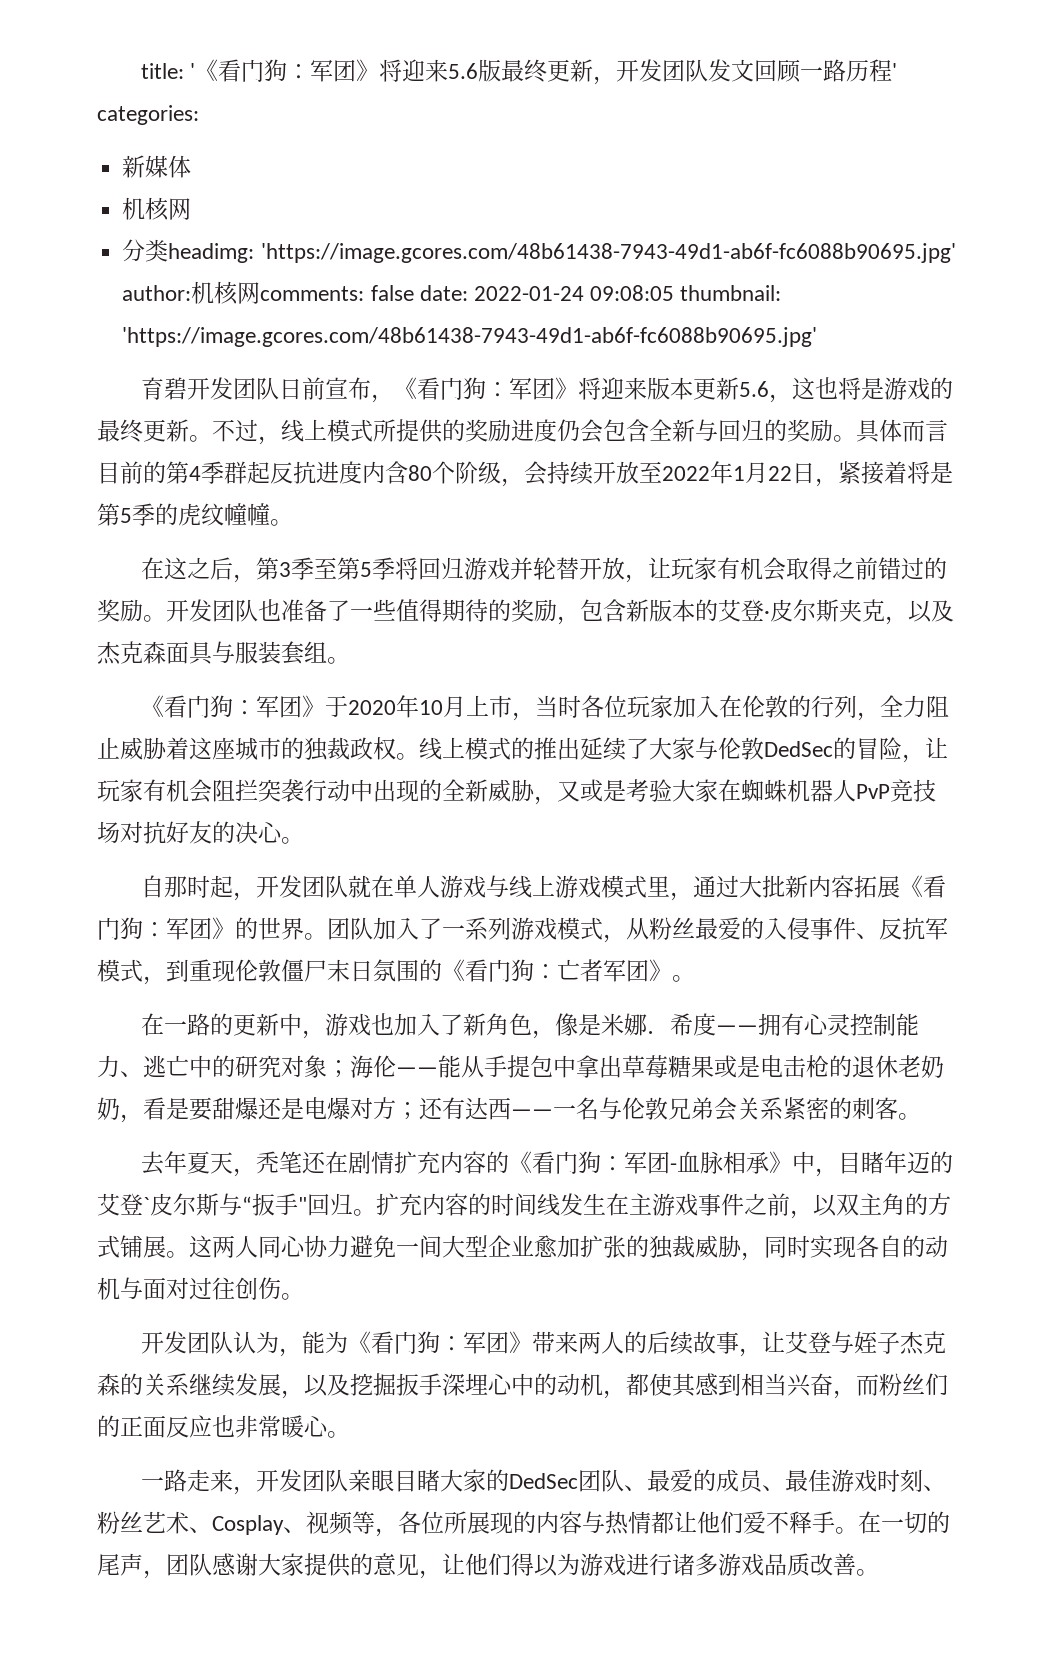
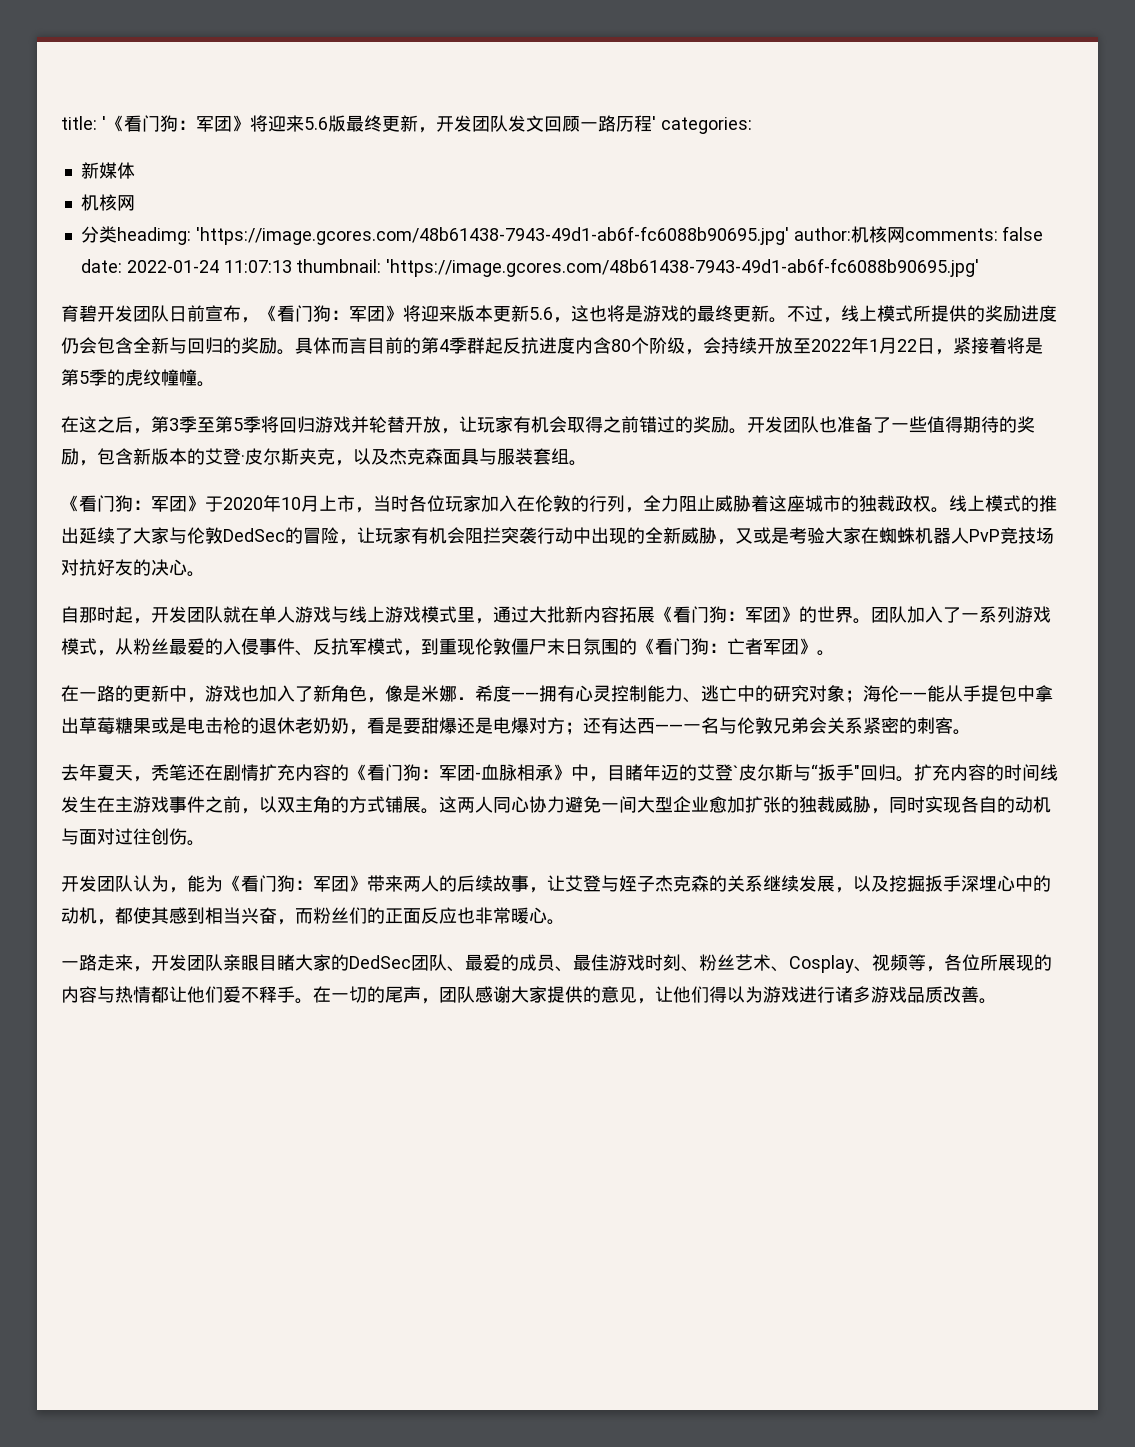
[590,285,675,301] 09:08:05 -> [223,260,292,273] 11:07:13

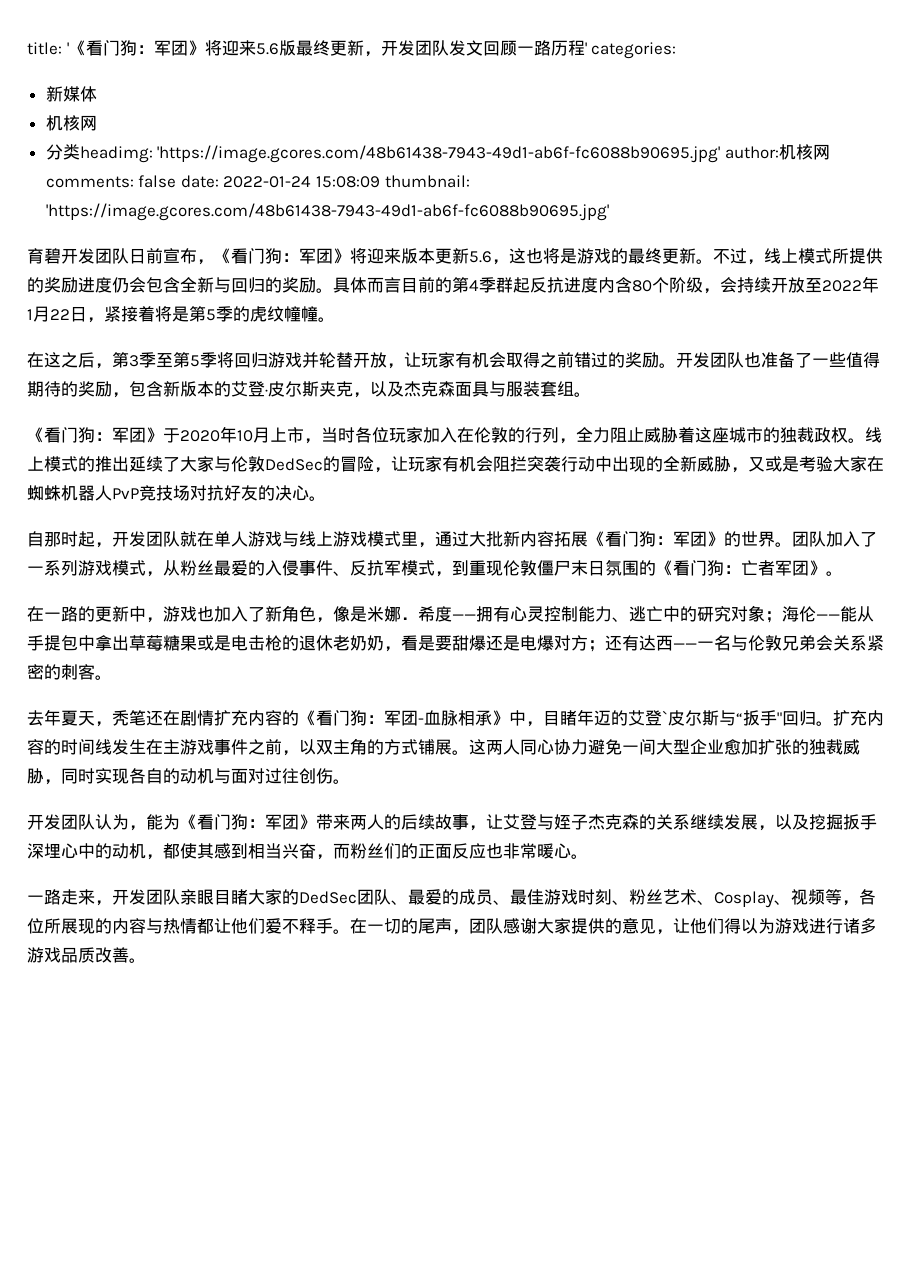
[223,260,292,273] 11:07:13 -> [316,176,381,188] 15:08:09

